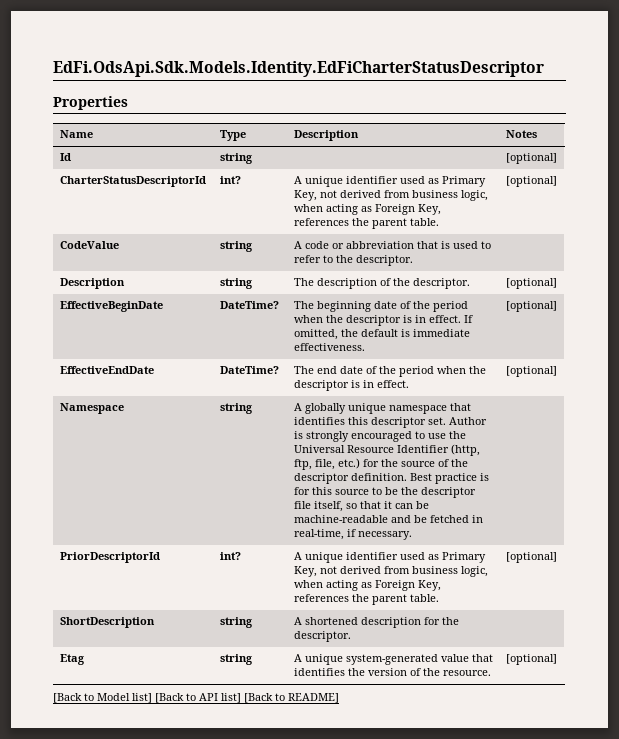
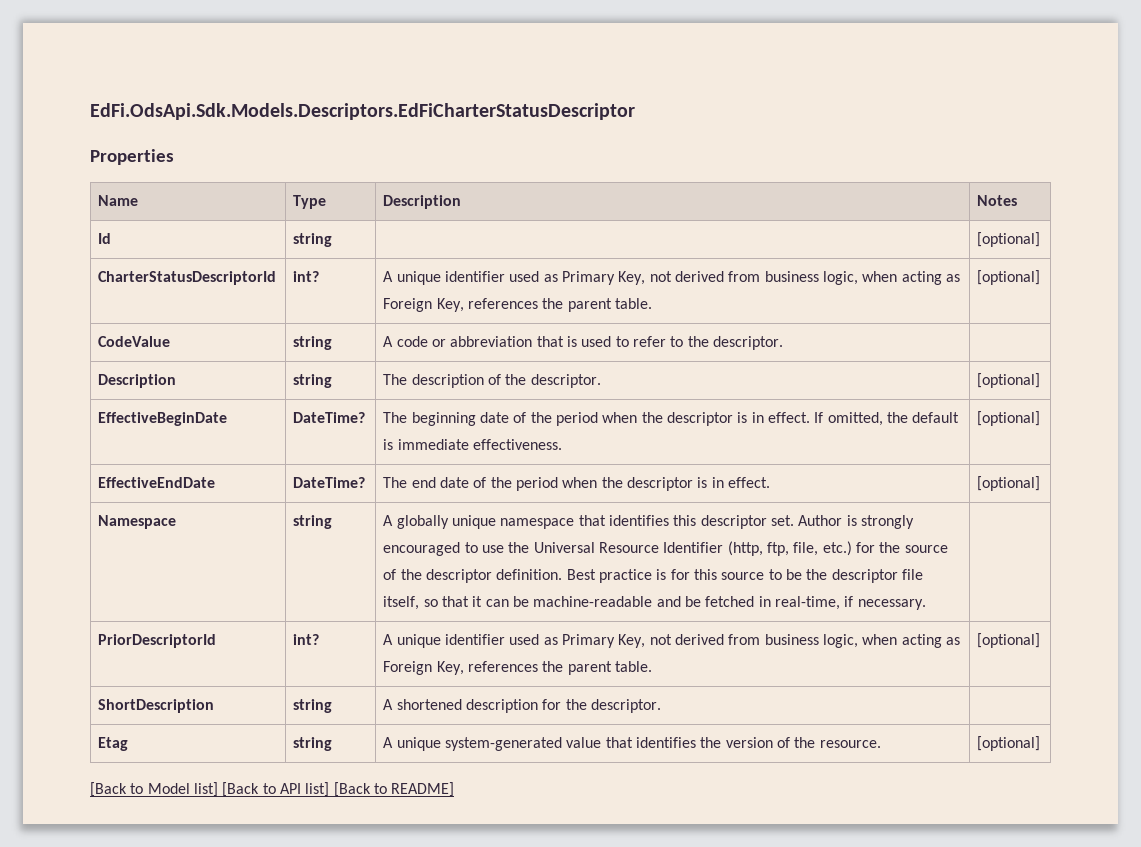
[53,61,544,77] EdFi.OdsApi.Sdk.Models.Identity.EdFiCharterStatusDescriptor -> [90,103,635,120] EdFi.OdsApi.Sdk.Models.Descriptors.EdFiCharterStatusDescriptor

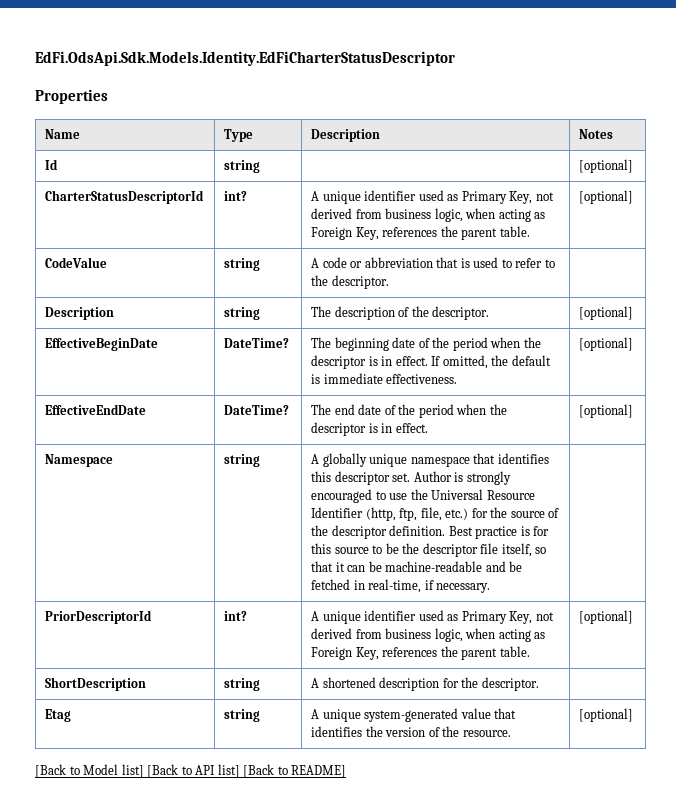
[90,103,635,120] EdFi.OdsApi.Sdk.Models.Descriptors.EdFiCharterStatusDescriptor -> [35,51,455,66] EdFi.OdsApi.Sdk.Models.Identity.EdFiCharterStatusDescriptor

